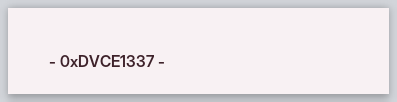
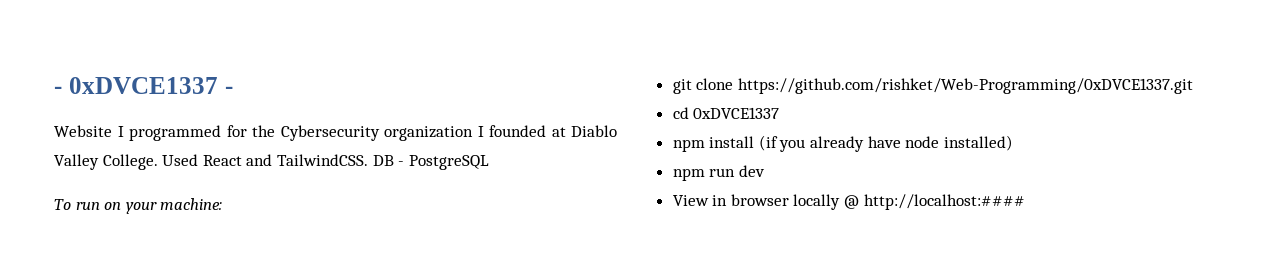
(166, 64) none -> [54,125,617,141] [54,154,489,170] [54,198,223,214] [672,78,1193,94] [672,107,780,119] [672,135,1013,152] [672,165,765,181] [672,194,1025,210] // Website I programmed for the Cybersecurity organization I founded at Diablo Valley College. Used React and TailwindCSS. DB - PostgreSQL // To run on your machine: // git clone https://github.com/rishket/Web-Programming/0xDVCE1337.git // cd 0xDVCE1337 // npm install (if you already have node installed) // npm run dev // View in browser locally @ http://localhost:####

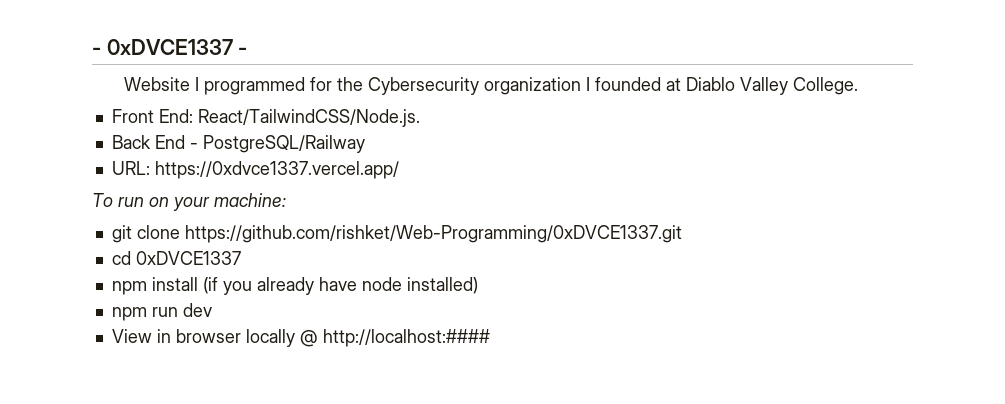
[162,154,489,170] Used React and TailwindCSS. DB - PostgreSQL -> [111,109,420,127] [111,135,365,153] [111,161,399,179] // Front End: React/TailwindCSS/Node.js. // Back End - PostgreSQL/Railway // URL: https://0xdvce1337.vercel.app/

